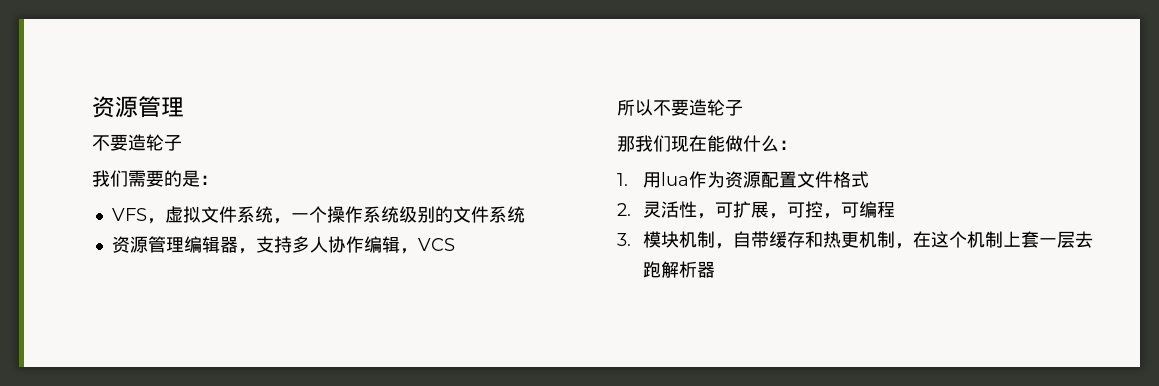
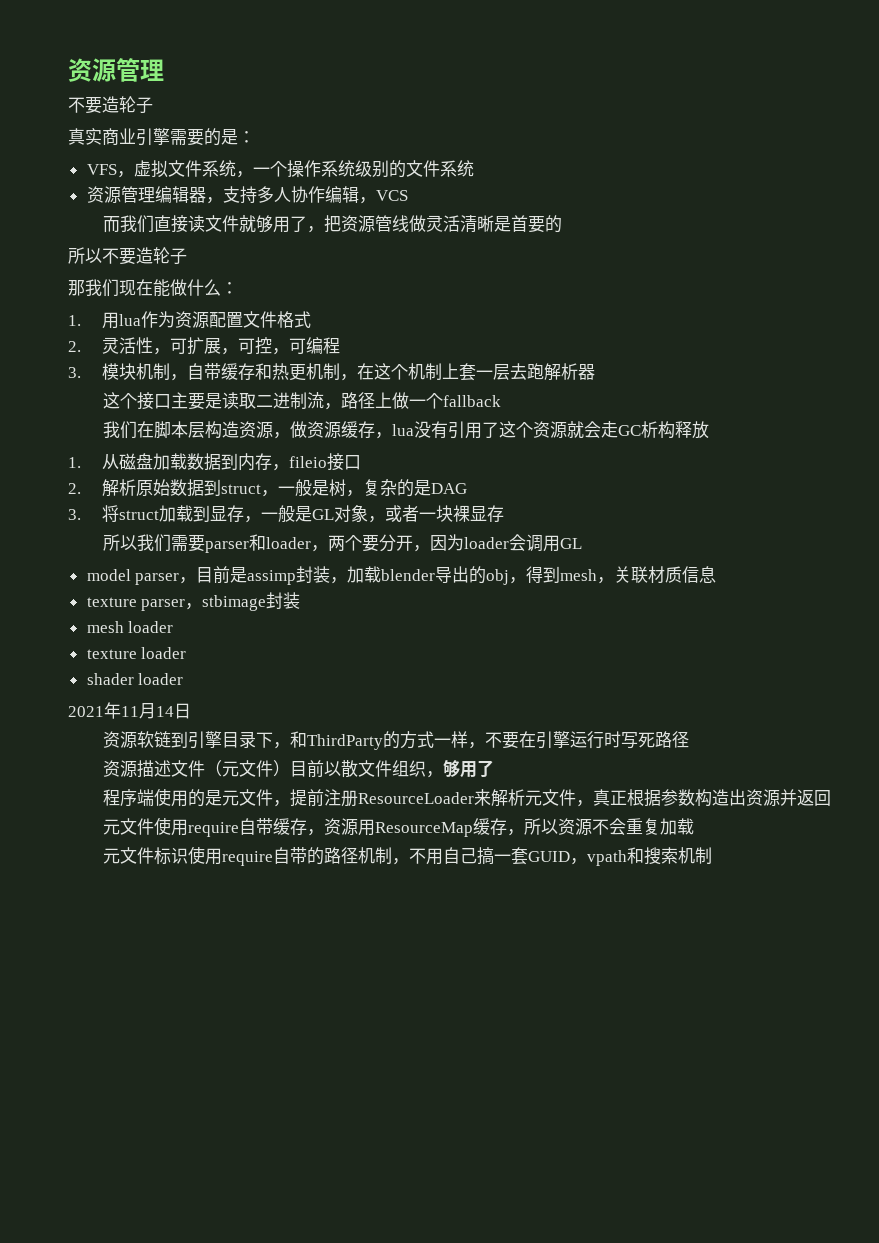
[92,170,128,187] 我们 -> [68,128,170,146] 真实商业引擎
(455, 244) none -> [102,215,562,233] // 而我们直接读文件就够用了，把资源管线做灵活清晰是首要的
(716, 269) none -> [102,392,501,410] [102,421,709,439] [68,453,361,471] [68,479,467,497] [68,505,504,523] [102,534,582,553] [86,566,717,585] [86,592,301,611] [86,621,174,633] [86,647,187,659] [86,673,184,685] [68,702,191,719] [102,731,689,750] [102,760,494,778] [102,788,831,807] [102,817,694,837] [102,846,712,866] // 这个接口主要是读取二进制流，路径上做一个fallback // 我们在脚本层构造资源，做资源缓存，lua没有引用了这个资源就会走GC析构释放 // 1.从磁盘加载数据到内存，fileio接口 // 2.解析原始数据到struct，一般是树，复杂的是DAG // 3.将struct加载到显存，一般是GL对象，或者一块裸显存 // 所以我们需要parser和loader，两个要分开，因为loader会调用GL // model parser，目前是assimp封装，加载blender导出的obj，得到mesh，关联材质信息 // texture parser，stbimage封装 // mesh loader // texture loader // shader loader // 2021年11月14日 // 资源软链到引擎目录下，和ThirdParty的方式一样，不要在引擎运行时写死路径 // 资源描述文件（元文件）目前以散文件组织，够用了 // 程序端使用的是元文件，提前注册ResourceLoader来解析元文件，真正根据参数构造出资源并返回 // 元文件使用require自带缓存，资源用ResourceMap缓存，所以资源不会重复加载 // 元文件标识使用require自带的路径机制，不用自己搞一套GUID，vpath和搜索机制

